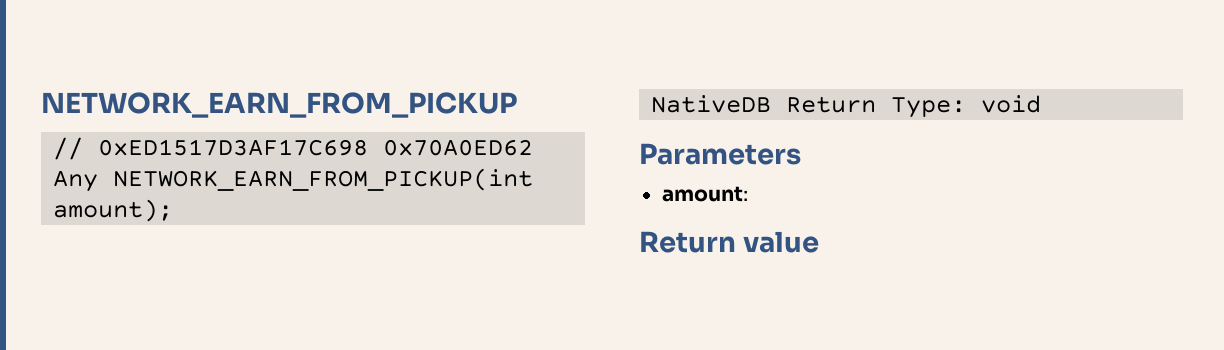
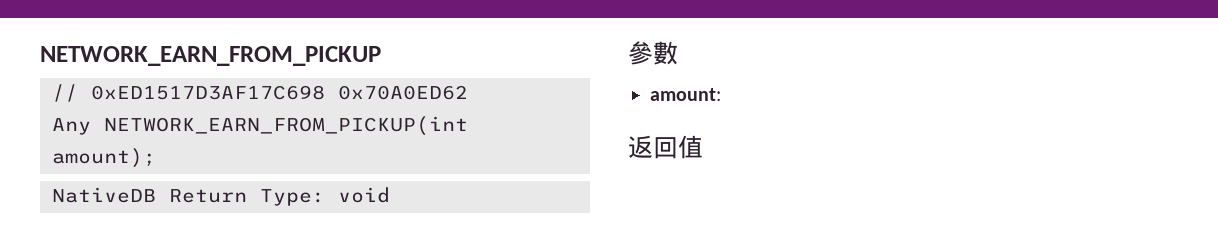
[639,143,801,165] Parameters -> [628,41,678,65] 參數
[639,231,820,253] Return value -> [628,135,703,159] 返回值

